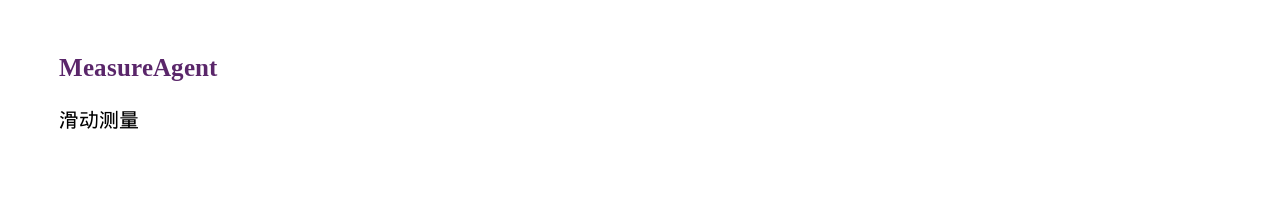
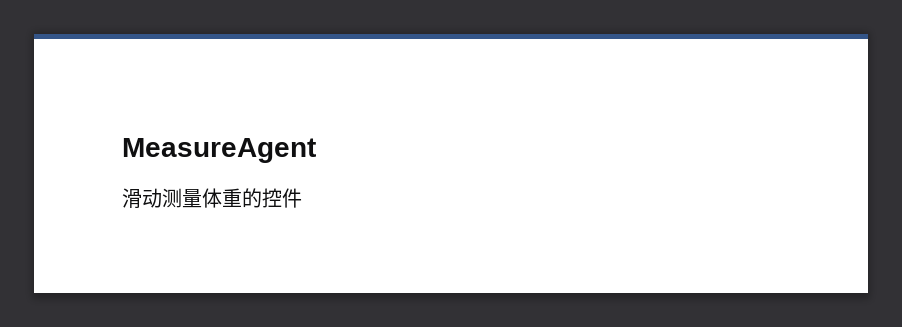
(139, 120) none -> [202,188,302,208] 体重的控件

